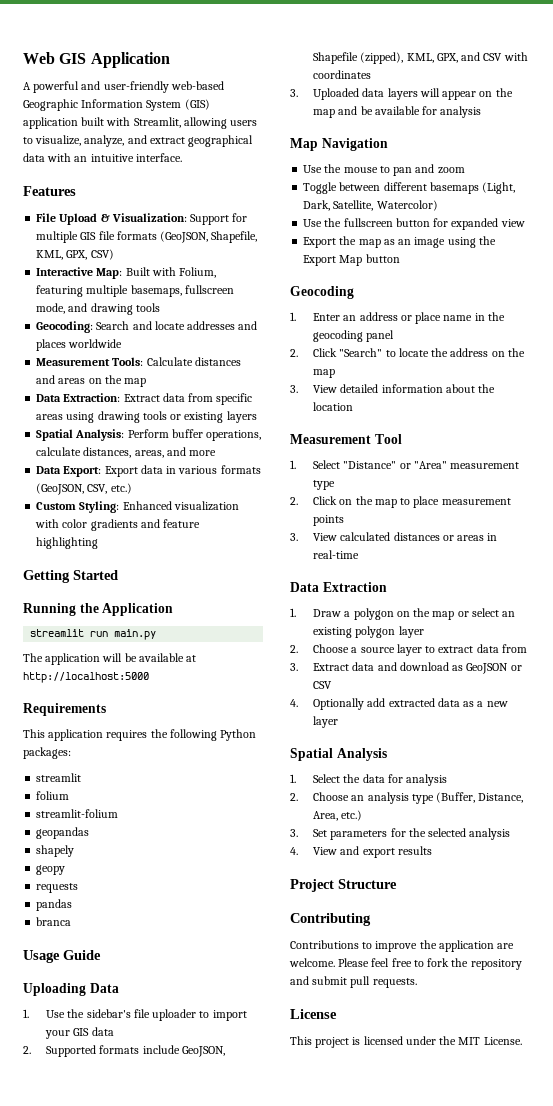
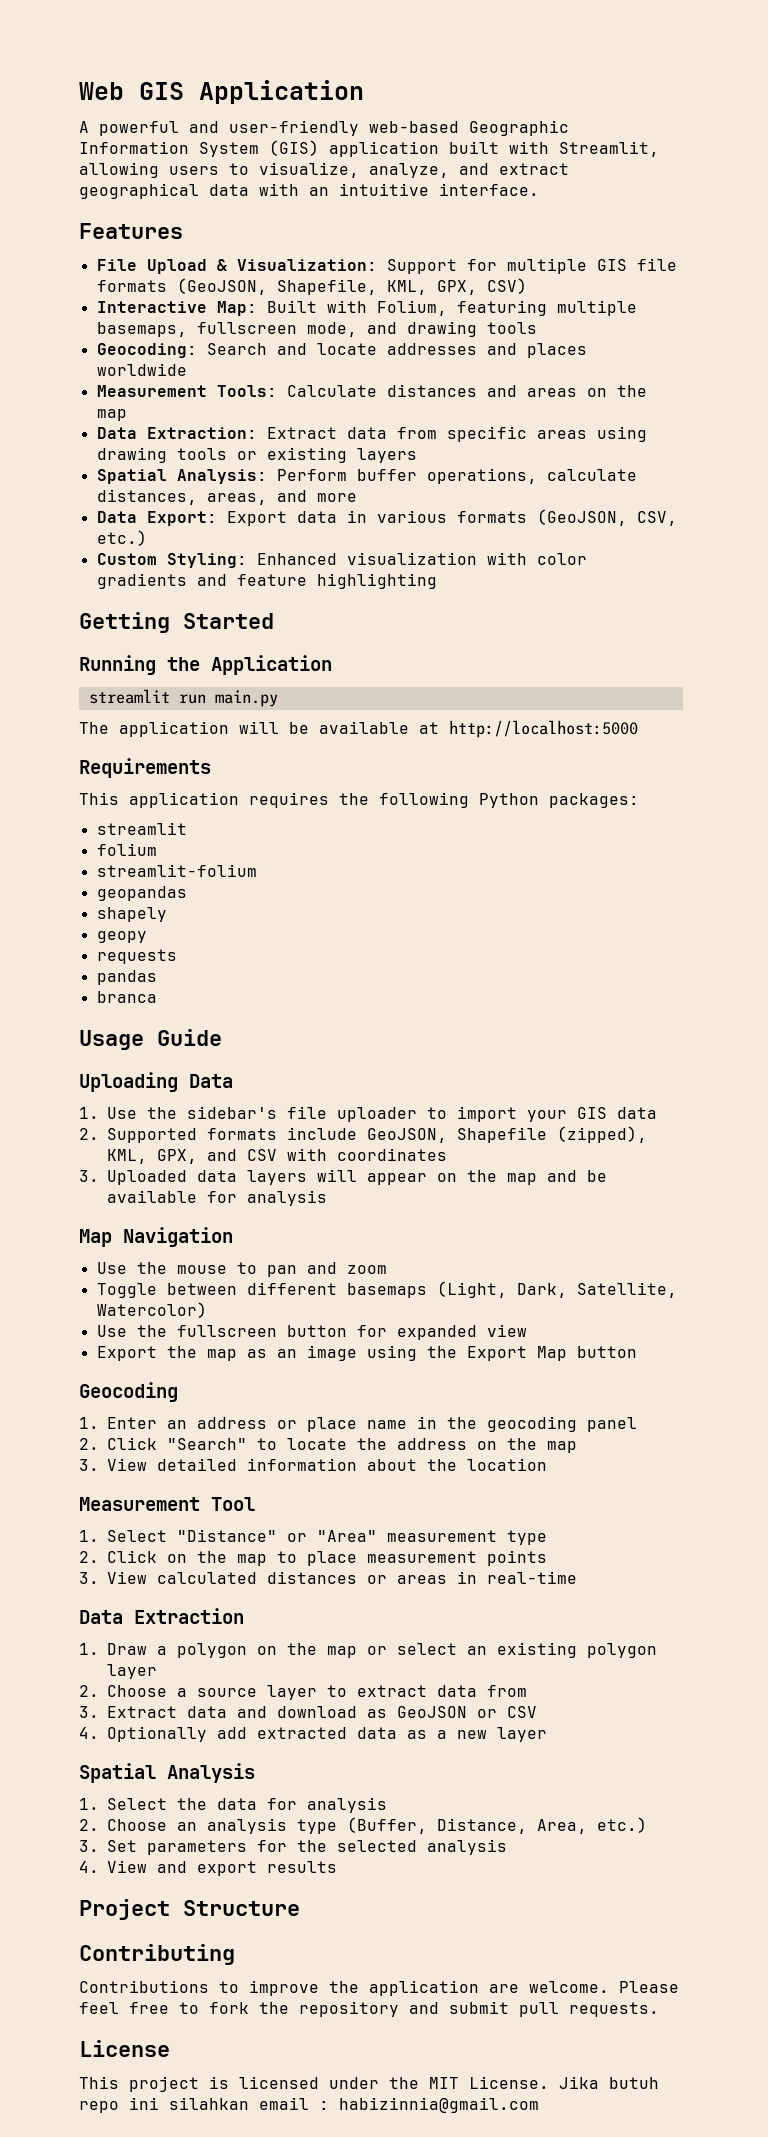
(522, 1041) none -> [559,2076,659,2089] [79,2097,539,2113] Jika butuh repo ini silahkan email : habizinnia@gmail.com

